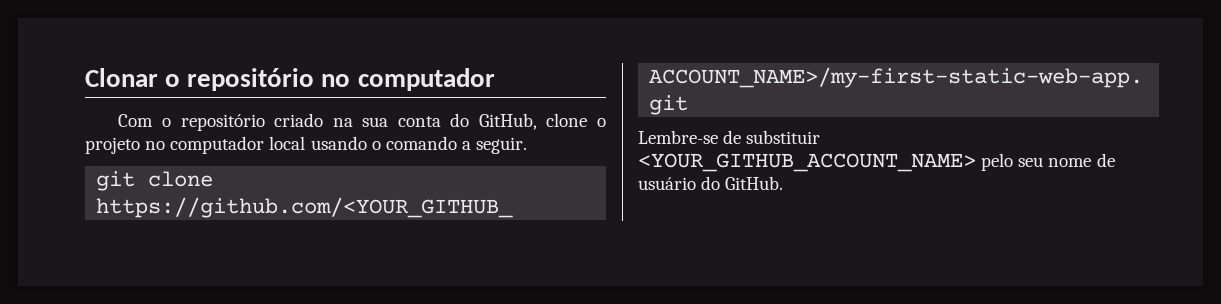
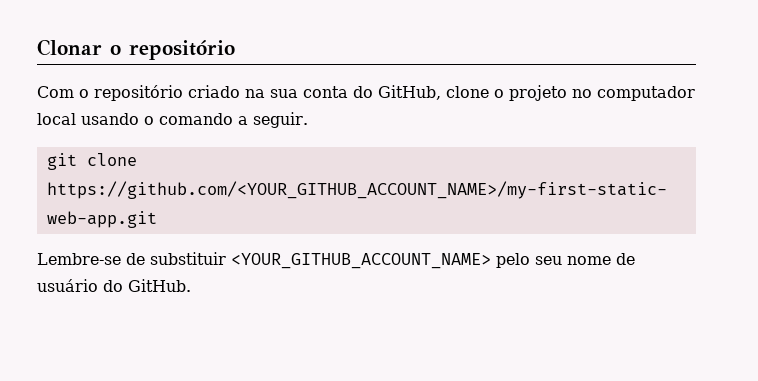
[321,68,495,91] no computador -> (235, 50) none

